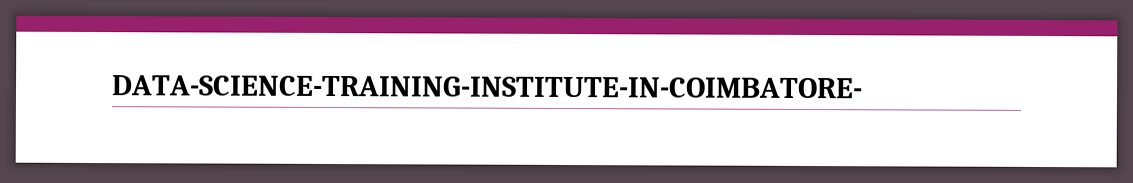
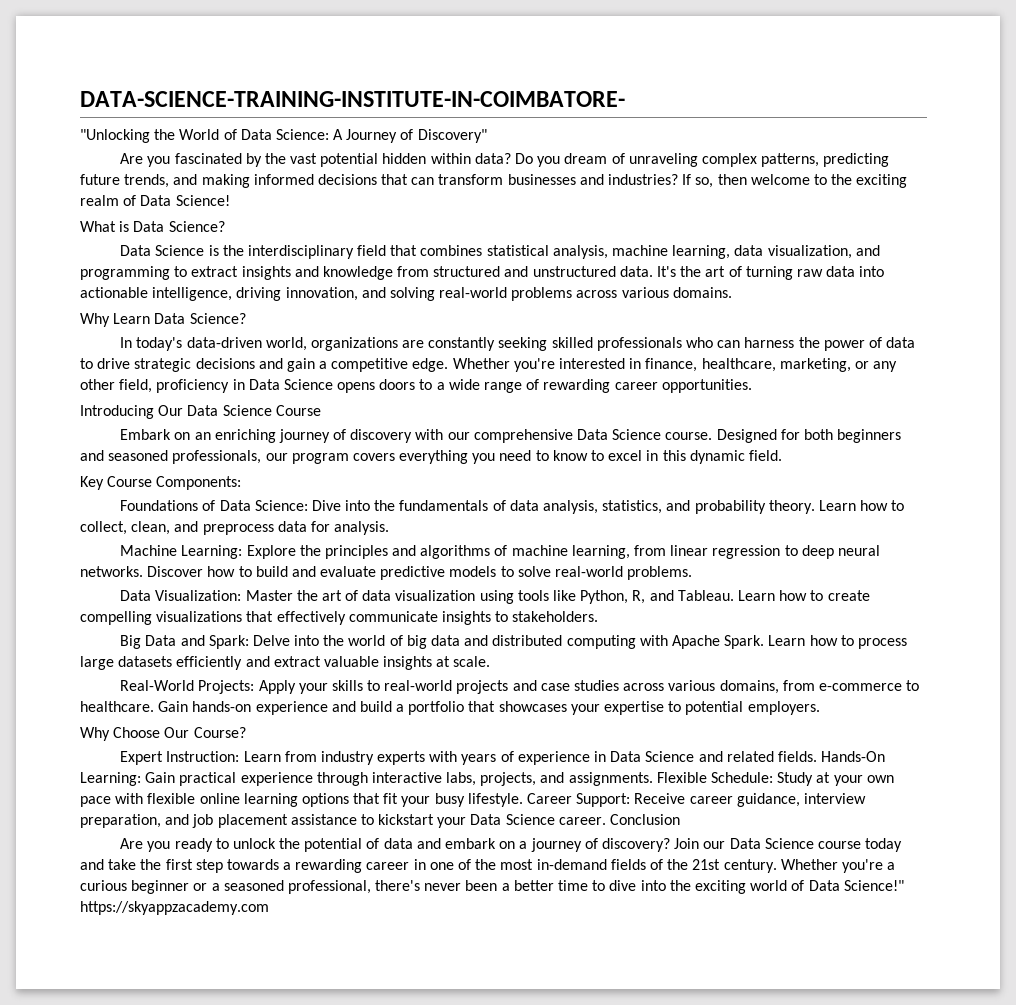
(863, 87) none -> [80,129,487,143] [120,153,890,167] [80,174,908,188] [80,195,230,206] [80,221,225,232] [120,245,880,259] [80,266,885,280] [80,287,732,301] [80,313,246,327] [120,337,916,351] [80,358,898,372] [80,379,752,393] [80,405,321,419] [120,429,902,443] [80,450,782,464] [80,476,242,490] [120,500,905,514] [80,521,390,535] [120,545,880,559] [80,566,693,580] [120,590,870,604] [80,611,599,625] [120,635,907,649] [80,656,491,670] [120,680,920,694] [80,701,820,715] [80,727,246,741] [120,751,886,765] [80,772,894,786] [80,793,866,807] [80,814,681,828] [120,838,903,852] [80,859,896,873] [80,880,904,894] [80,901,269,915] // "Unlocking the World of Data Science: A Journey of Discovery" // Are you fascinated by the vast potential hidden within data? Do you dream of unraveling complex patterns, predicting future trends, and making informed decisions that can transform businesses and industries? If so, then welcome to the exciting realm of Data Science! // What is Data Science? // Data Science is the interdisciplinary field that combines statistical analysis, machine learning, data visualization, and programming to extract insights and knowledge from structured and unstructured data. It's the art of turning raw data into actionable intelligence, driving innovation, and solving real-world problems across various domains. // Why Learn Data Science? // In today's data-driven world, organizations are constantly seeking skilled professionals who can harness the power of data to drive strategic decisions and gain a competitive edge. Whether you're interested in finance, healthcare, marketing, or any other field, proficiency in Data Science opens doors to a wide range of rewarding career opportunities. // Introducing Our Data Science Course // Embark on an enriching journey of discovery with our comprehensive Data Science course. Designed for both beginners and seasoned professionals, our program covers everything you need to know to excel in this dynamic field. // Key Course Components: // Foundations of Data Science: Dive into the fundamentals of data analysis, statistics, and probability theory. Learn how to collect, clean, and preprocess data for analysis. // Machine Learning: Explore the principles and algorithms of machine learning, from linear regression to deep neural networks. Discover how to build and evaluate predictive models to solve real-world problems. // Data Visualization: Master the art of data visualization using tools like Python, R, and Tableau. Learn how to create compelling visualizations that effectively communicate insights to stakeholders. // Big Data and Spark: Delve into the world of big data and distributed computing with Apache Spark. Learn how to process large datasets efficiently and extract valuable insights at scale. // Real-World Projects: Apply your skills to real-world projects and case studies across various domains, from e-commerce to healthcare. Gain hands-on experience and build a portfolio that showcases your expertise to potential employers. // Why Choose Our Course? // Expert Instruction: Learn from industry experts with years of experience in Data Science and related fields. Hands-On Learning: Gain practical experience through interactive labs, projects, and assignments. Flexible Schedule: Study at your own pace with flexible online learning options that fit your busy lifestyle. Career Support: Receive career guidance, interview preparation, and job placement assistance to kickstart your Data Science career. Conclusion // Are you ready to unlock the potential of data and embark on a journey of discovery? Join our Data Science course today and take the first step towards a rewarding career in one of the most in-demand fields of the 21st century. Whether you're a curious beginner or a seasoned professional, there's never been a better time to dive into the exciting world of Data Science!" https://skyappzacademy.com

